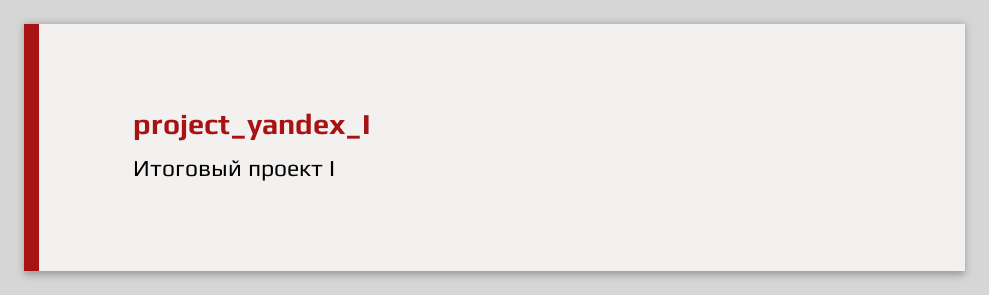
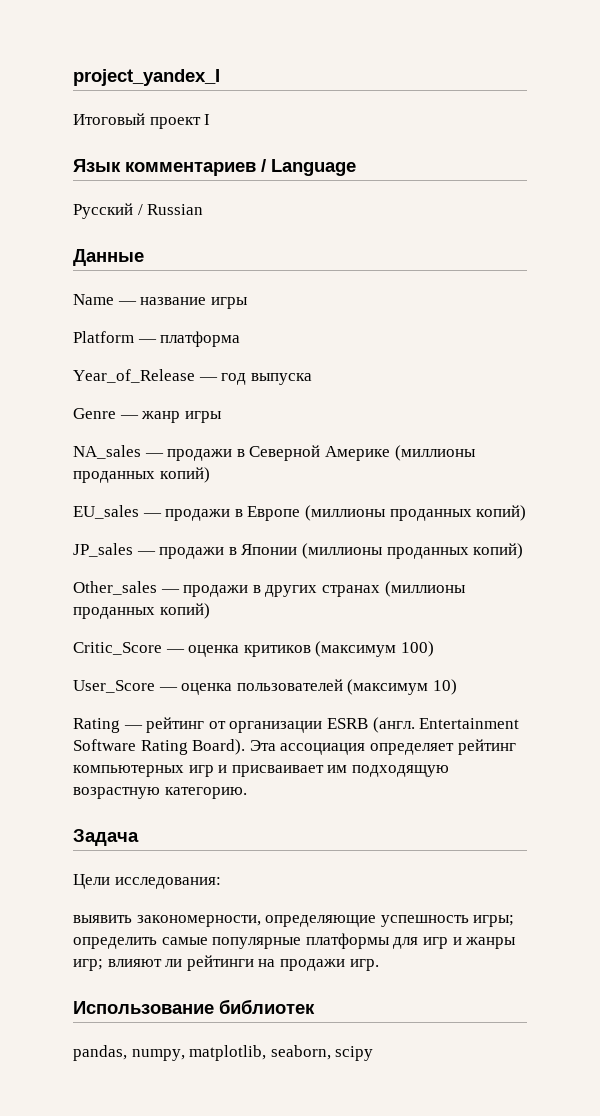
(336, 168) none -> [73,159,356,176] [73,203,204,219] [73,249,144,266] [73,294,248,309] [73,331,241,347] [73,369,312,385] [73,408,222,423] [73,445,476,461] [73,467,210,483] [73,505,527,521] [73,543,524,559] [73,581,466,597] [73,603,210,619] [73,641,434,657] [73,679,457,695] [73,717,520,733] [73,739,516,755] [73,765,449,777] [73,787,247,799] [73,829,139,846] [73,874,221,889] [73,915,515,927] [73,933,517,949] [73,955,379,971] [73,999,315,1014] [73,1045,374,1061] // Язык комментариев / Language // Русский / Russian // Данные // Name — название игры // Platform — платформа // Year_of_Release — год выпуска // Genre — жанр игры // NA_sales — продажи в Северной Америке (миллионы проданных копий) // EU_sales — продажи в Европе (миллионы проданных копий) // JP_sales — продажи в Японии (миллионы проданных копий) // Other_sales — продажи в других странах (миллионы проданных копий) // Critic_Score — оценка критиков (максимум 100) // User_Score — оценка пользователей (максимум 10) // Rating — рейтинг от организации ESRB (англ. Entertainment Software Rating Board). Эта ассоциация определяет рейтинг компьютерных игр и присваивает им подходящую возрастную категорию. // Задача // Цели исследования: // выявить закономерности, определяющие успешность игры; определить самые популярные платформы для игр и жанры игр; влияют ли рейтинги на продажи игр. // Использование библиотек // pandas, numpy, matplotlib, seaborn, scipy

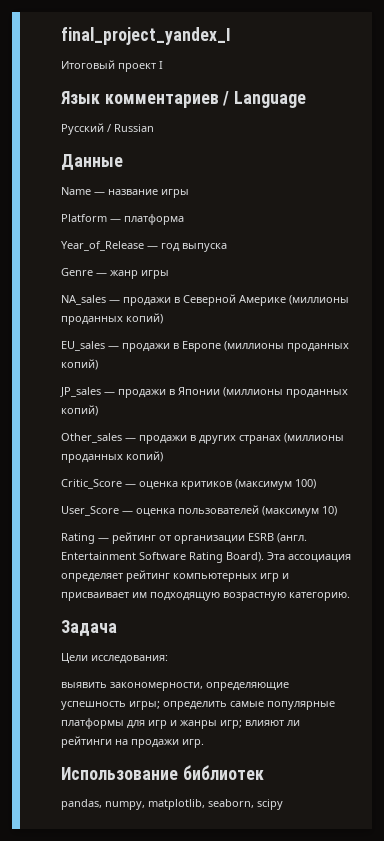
[73,69,220,86] project_yandex_I -> [61,27,231,45] final_project_yandex_I

